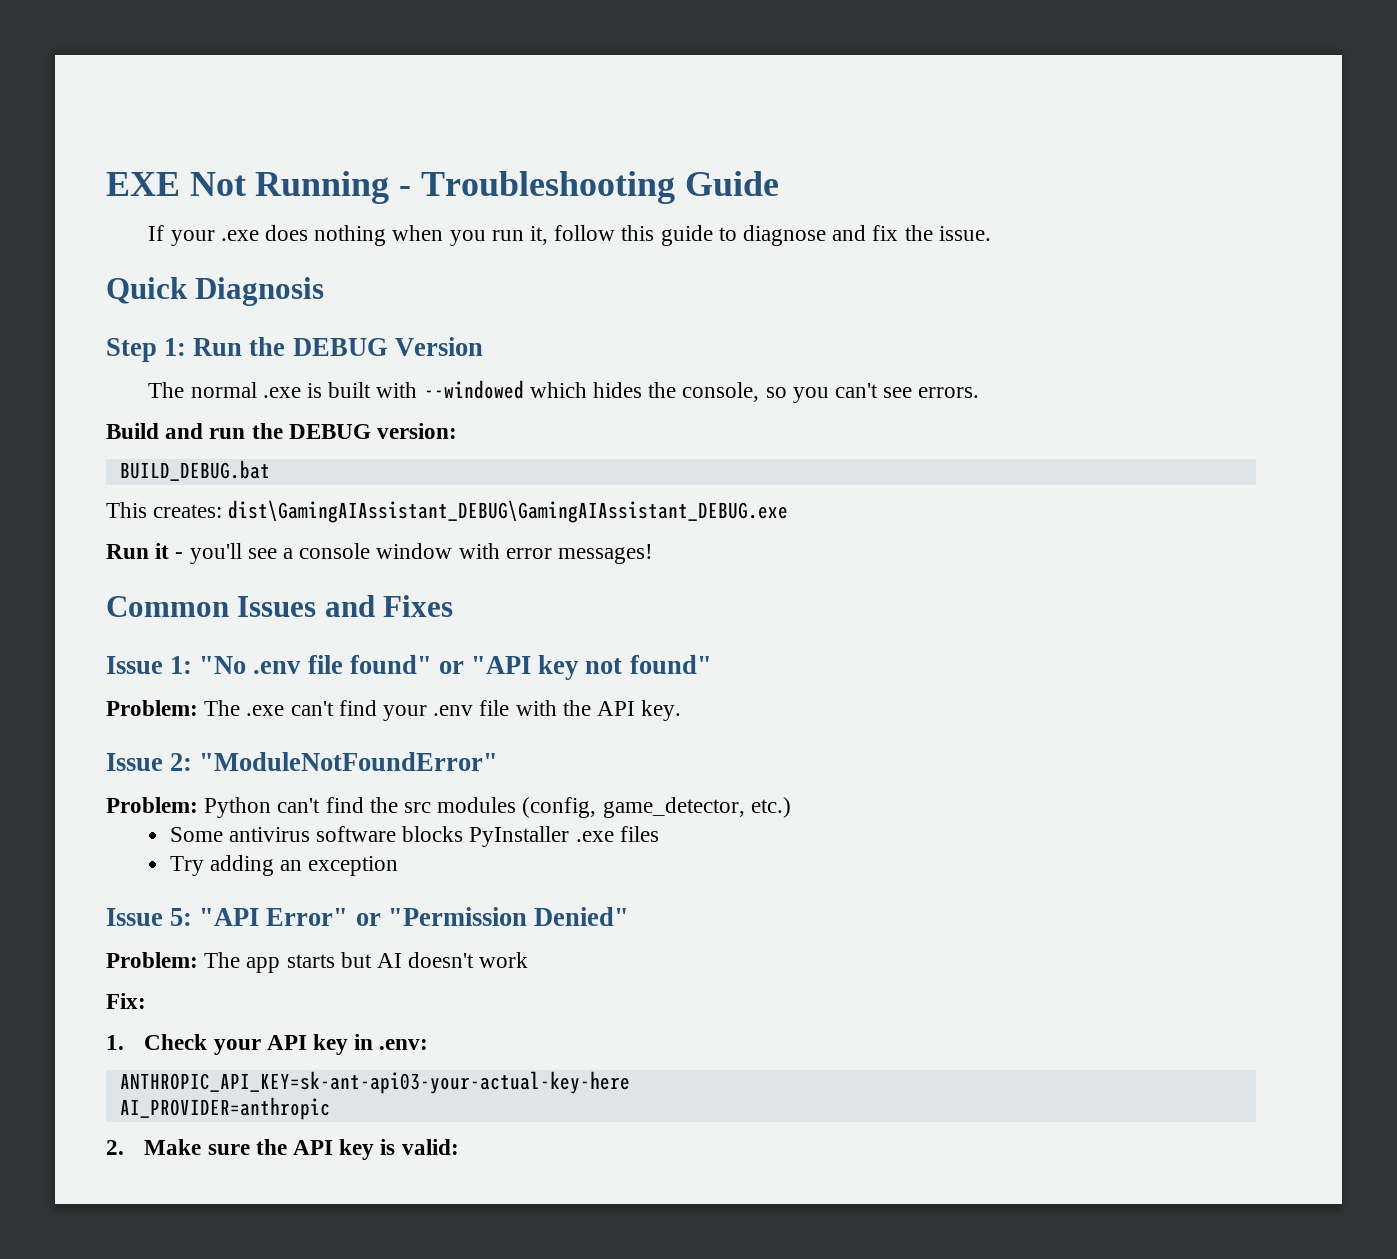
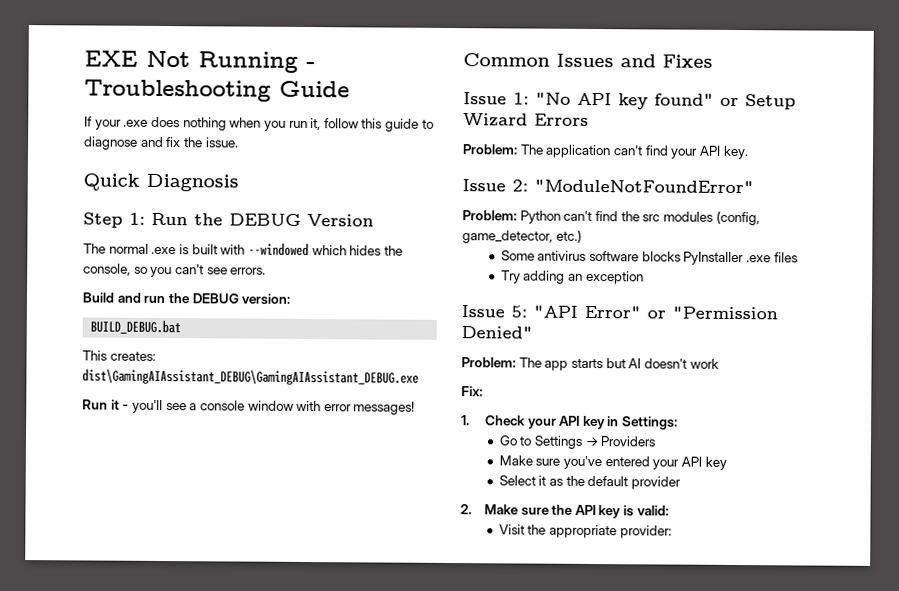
[253,655,712,680] [106,700,285,716] .env file found" or "API key not found" // Problem: The .exe -> [577,92,796,110] [463,113,589,127] [462,144,612,159] API key found" or Setup Wizard Errors // Problem: The application
[433,700,591,716] .env file with the -> (699, 153) none
[379,1039,429,1050] [119,1071,630,1094] [119,1097,330,1120] .env: // ANTHROPIC_API_KEY=sk-ant-api03-your-actual-key-here // AI_PROVIDER=anthropic -> [622,416,679,430] [498,435,657,449] [498,455,727,470] [498,475,681,490] Settings: // Go to Settings → Providers // Make sure you've entered your API key // Select it as the default provider
(459, 1147) none -> [498,524,672,539] // Visit the appropriate provider:

